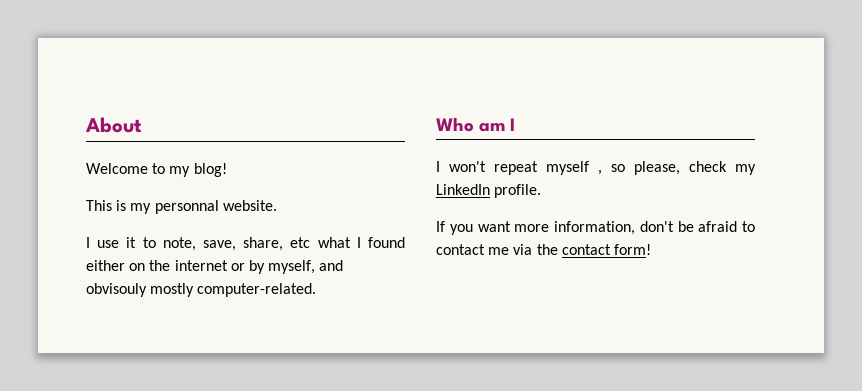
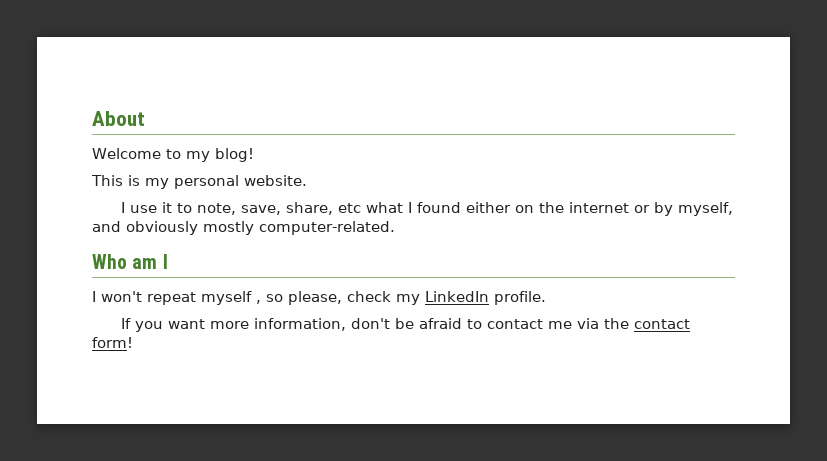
[154,200,219,214] personnal -> [174,175,239,189] personal
[86,283,147,297] obvisouly -> [126,221,198,235] obviously

